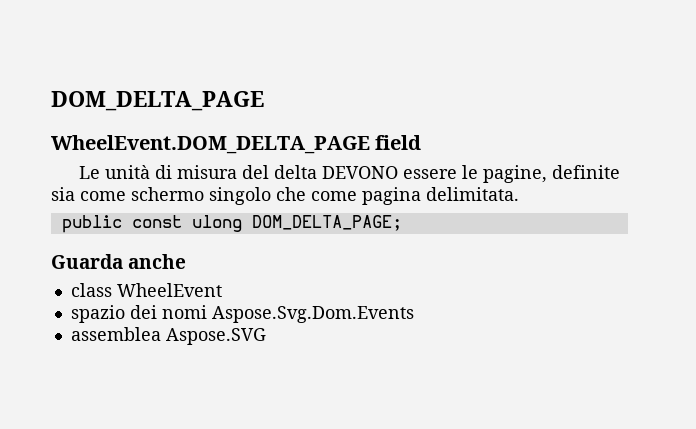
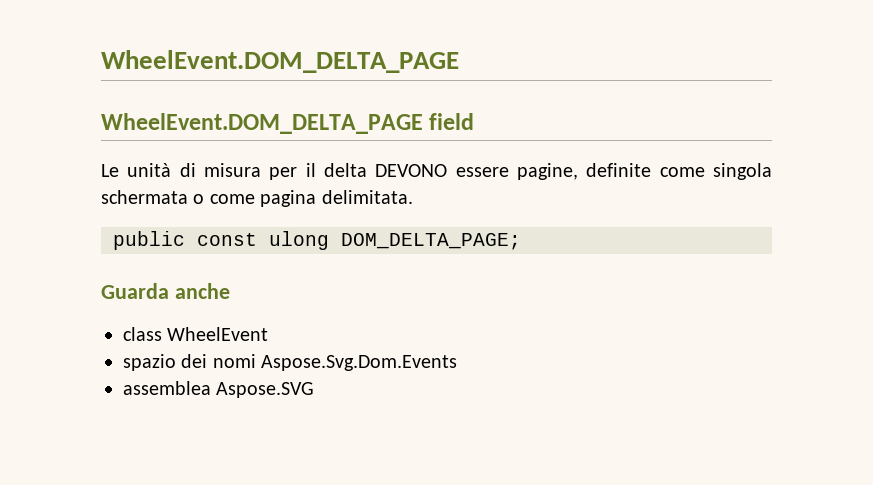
[51,91,264,111] DOM_DELTA_PAGE -> [101,50,459,73] WheelEvent.DOM_DELTA_PAGE
[242,165,270,179] del -> [269,163,316,180] per il
[462,165,479,179] le -> (509, 172) none
[51,187,306,205] sia come schermo singolo che -> [659,163,772,180] [101,190,205,204] come singola schermata o

